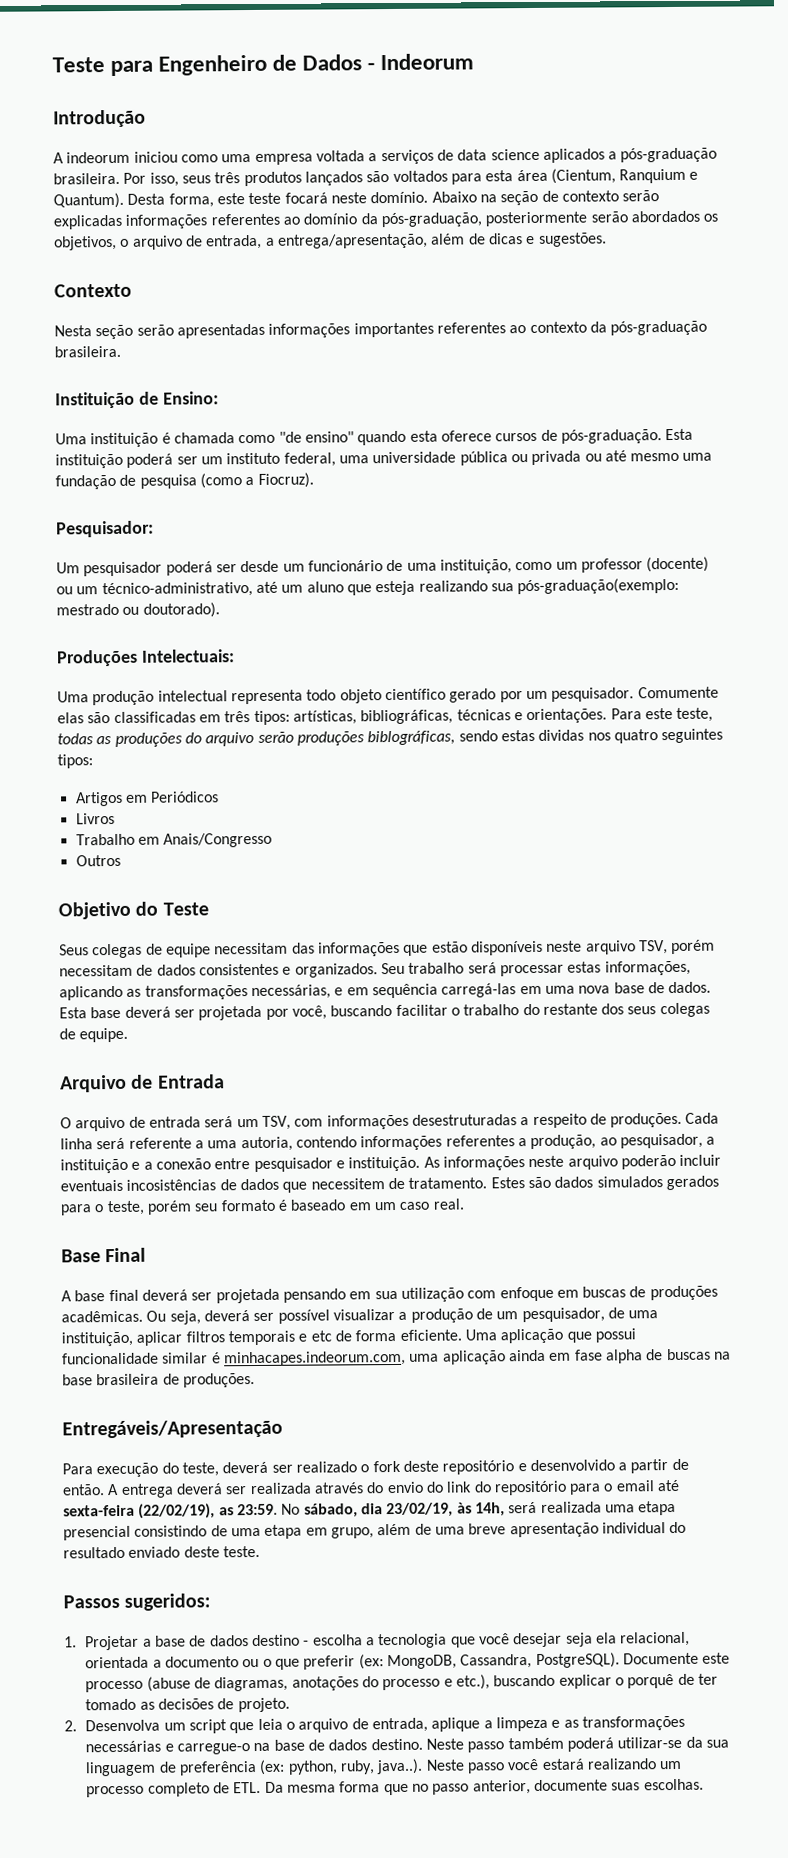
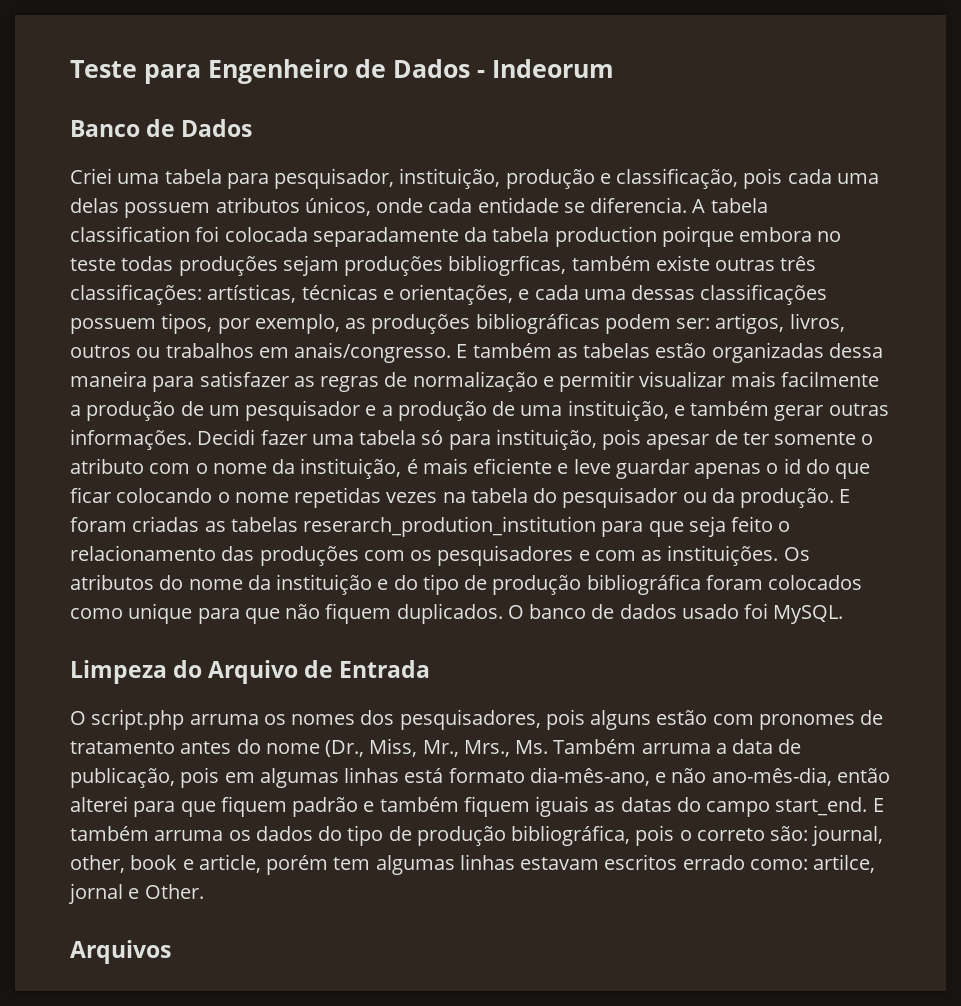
[53,109,146,128] [53,147,718,165] [53,168,699,187] [53,190,660,209] [53,210,719,230] [54,232,607,251] [54,283,132,298] [54,320,708,340] [54,345,121,358] [55,391,219,409] [55,428,694,448] [55,450,713,469] [55,472,314,490] [56,520,154,538] [56,556,710,577] [56,577,680,598] [56,602,220,618] [56,649,235,667] [57,686,719,706] [57,707,714,725] [57,728,724,747] [57,754,93,769] [75,791,220,807] [75,812,115,825] [75,832,273,848] [75,854,121,867] [58,901,209,920] [59,939,716,959] [59,960,691,978] [59,981,712,1001] [59,1002,710,1021] [59,1027,129,1043] [60,1074,225,1093] [60,1112,720,1132] [60,1133,716,1152] [60,1154,722,1174] [60,1175,719,1193] [60,1198,465,1216] [61,1247,147,1263] [61,1285,718,1304] [61,1307,659,1325] [61,1328,636,1347] [62,1348,731,1367] [62,1373,255,1388] [62,1419,283,1439] [62,1458,689,1478] [62,1479,681,1498] [63,1500,677,1519] [63,1521,687,1541] [63,1545,260,1559] [63,1593,212,1611] [64,1631,691,1651] [85,1652,731,1670] [85,1673,718,1693] [85,1697,290,1713] [64,1715,685,1734] [85,1736,729,1755] [85,1758,683,1777] [86,1778,704,1798] Introdução // A indeorum iniciou como uma empresa voltada a serviços de data science aplicados a pós-graduação brasileira. Por isso, seus três produtos lançados são voltados para esta área (Cientum, Ranquium e Quantum). Desta forma, este teste focará neste domínio. Abaixo na seção de contexto serão explicadas informações referentes ao domínio da pós-graduação, posteriormente serão abordados os objetivos, o arquivo de entrada, a entrega/apresentação, além de dicas e sugestões. // Contexto // Nesta seção serão apresentadas informações importantes referentes ao contexto da pós-graduação brasileira. // Instituição de Ensino: // Uma instituição é chamada como "de ensino" quando esta oferece cursos de pós-graduação. Esta instituição poderá ser um instituto federal, uma universidade pública ou privada ou até mesmo uma fundação de pesquisa (como a Fiocruz). // Pesquisador: // Um pesquisador poderá ser desde um funcionário de uma instituição, como um professor (docente) ou um técnico-administrativo, até um aluno que esteja realizando sua pós-graduação(exemplo: mestrado ou doutorado). // Produções Intelectuais: // Uma produção intelectual representa todo objeto científico gerado por um pesquisador. Comumente elas são classificadas em três tipos: artísticas, bibliográficas, técnicas e orientações. Para este teste, todas as produções do arquivo serão produções biblográficas, sendo estas dividas nos quatro seguintes tipos: // Artigos em Periódicos // Livros // Trabalho em Anais/Congresso // Outros // Objetivo do Teste // Seus colegas de equipe necessitam das informações que estão disponíveis neste arquivo TSV, porém necessitam de dados consistentes e organizados. Seu trabalho será processar estas informações, aplicando as transformações necessárias, e em sequência carregá-las em uma nova base de dados. Esta base deverá ser projetada por você, buscando facilitar o trabalho do restante dos seus colegas de equipe. // Arquivo de Entrada // O arquivo de entrada será um TSV, com informações desestruturadas a respeito de produções. Cada linha será referente a uma autoria, contendo informações referentes a produção, ao pesquisador, a instituição e a conexão entre pesquisador e instituição. As informações neste arquivo poderão incluir eventuais incosistências de dados que necessitem de tratamento. Estes são dados simulados gerados para o teste, porém seu formato é baseado em um caso real. // Base Final // A base final deverá ser projetada pensando em sua utilização com enfoque em buscas de produções acadêmicas. Ou seja, deverá ser possível visualizar a produção de um pesquisador, de uma instituição, aplicar filtros temporais e etc de forma eficiente. Uma aplicação que possui funcionalidade similar é minhacapes.indeorum.com, uma aplicação ainda em fase alpha de buscas na base brasileira de produções. // Entregáveis/Apresentação // Para execução do teste, deverá ser realizado o fork deste repositório e desenvolvido a partir de então. A entrega deverá ser realizada através do envio do link do repositório para o email até sexta-feira (22/02/19), as 23:59. No sábado, dia 23/02/19, às 14h, será realizada uma etapa presencial consistindo de uma etapa em grupo, além de uma breve apresentação individual do resultado enviado deste teste. // Passos sugeridos: // 1. Projetar a base de dados destino - escolha a tecnologia que você desejar seja ela relacional, orientada a documento ou o que preferir (ex: MongoDB, Cassandra, PostgreSQL). Documente este processo (abuse de diagramas, anotações do processo e etc.), buscando explicar o porquê de ter tomado as decisões de projeto. // 2. Desenvolva um script que leia o arquivo de entrada, aplique a limpeza e as transformações necessárias e carregue-o na base de dados destino. Neste passo também poderá utilizar-se da sua linguagem de preferência (ex: python, ruby, java..). Neste passo você estará realizando um processo completo de ETL. Da mesma forma que no passo anterior, documente suas escolhas. -> [70,119,253,137] [70,168,879,189] [70,197,768,218] [70,226,842,247] [70,255,817,276] [70,284,828,305] [70,313,845,334] [70,342,883,363] [70,371,879,392] [70,400,889,421] [70,429,874,450] [70,458,871,479] [70,487,851,508] [70,516,791,537] [70,545,810,566] [70,574,863,595] [70,603,844,624] [70,660,431,684] [70,709,884,730] [70,738,802,757] [70,767,890,788] [70,796,884,817] [70,825,884,846] [70,854,876,875] [68,883,204,904] [70,940,171,964] Banco de Dados // Criei uma tabela para pesquisador, instituição, produção e classificação, pois cada uma delas possuem atributos únicos, onde cada entidade se diferencia. A tabela classification foi colocada separadamente da tabela production poirque embora no teste todas produções sejam produções bibliogrficas, também existe outras três classificações: artísticas, técnicas e orientações, e cada uma dessas classificações possuem tipos, por exemplo, as produções bibliográficas podem ser: artigos, livros, outros ou trabalhos em anais/congresso. E também as tabelas estão organizadas dessa maneira para satisfazer as regras de normalização e permitir visualizar mais facilmente a produção de um pesquisador e a produção de uma instituição, e também gerar outras informações. Decidi fazer uma tabela só para instituição, pois apesar de ter somente o atributo com o nome da instituição, é mais eficiente e leve guardar apenas o id do que ficar colocando o nome repetidas vezes na tabela do pesquisador ou da produção. E foram criadas as tabelas reserarch_prodution_institution para que seja feito o relacionamento das produções com os pesquisadores e com as instituições. Os atributos do nome da instituição e do tipo de produção bibliográfica foram colocados como unique para que não fiquem duplicados. O banco de dados usado foi MySQL. // Limpeza do Arquivo de Entrada // O script.php arruma os nomes dos pesquisadores, pois alguns estão com pronomes de tratamento antes do nome (Dr., Miss, Mr., Mrs., Ms. Também arruma a data de publicação, pois em algumas linhas está formato dia-mês-ano, e não ano-mês-dia, então alterei para que fiquem padrão e também fiquem iguais as datas do campo start_end. E também arruma os dados do tipo de produção bibliográfica, pois o correto são: journal, other, book e article, porém tem algumas linhas estavam escritos errado como: artilce, jornal e Other. // Arquivos

